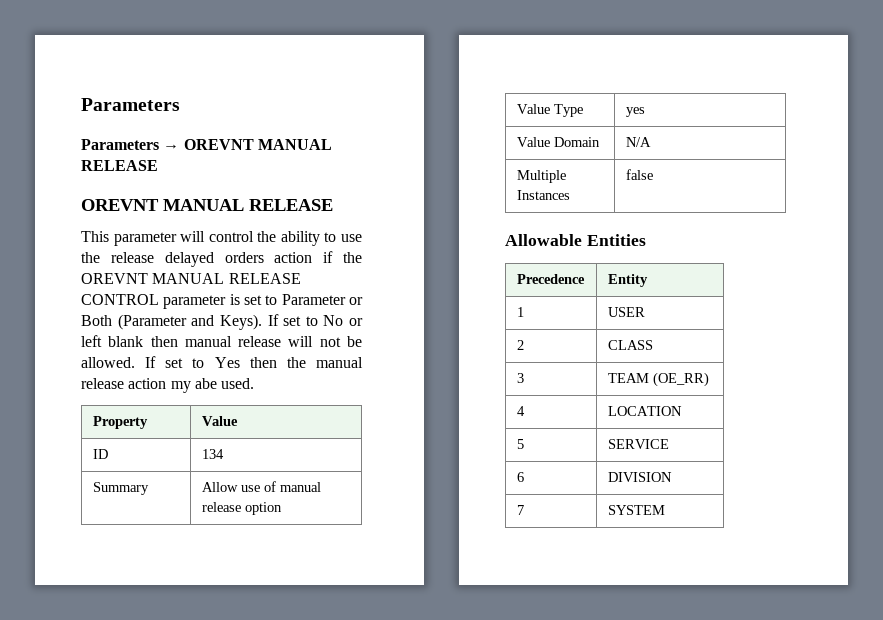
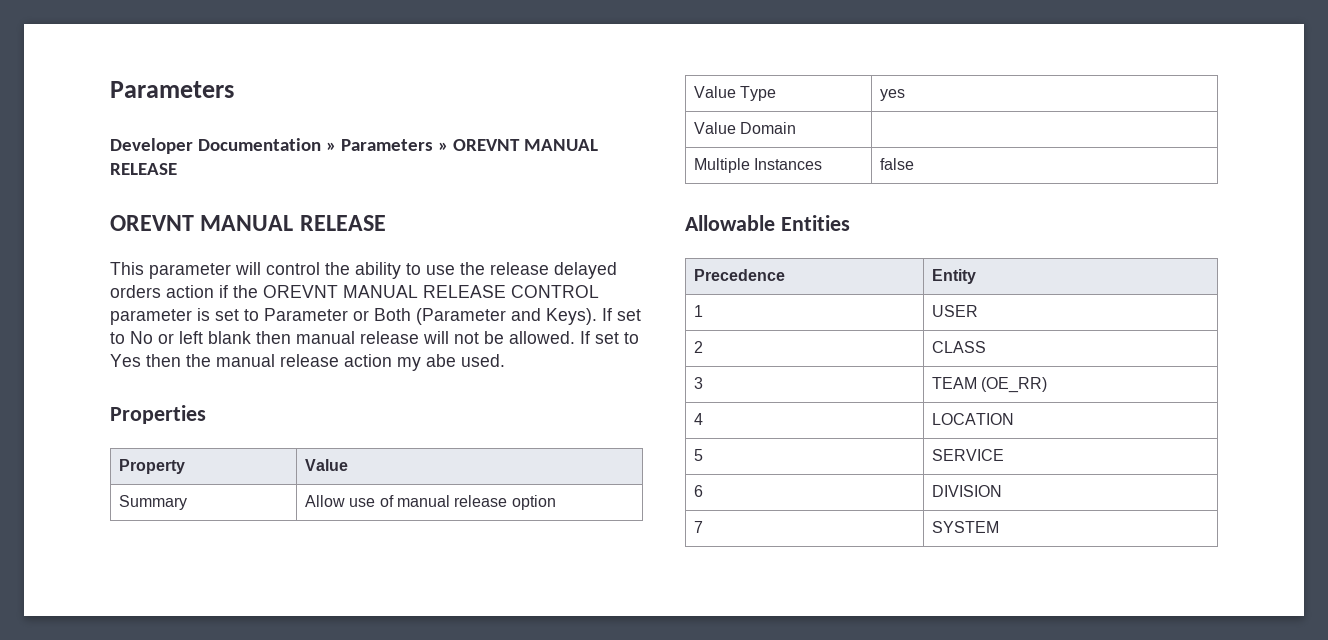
[81,139,180,150] Parameters → -> [110,138,448,154] Developer Documentation » Parameters »
(255, 383) none -> [110,405,206,424] // Properties
[92,449,108,459] [201,449,224,459] // ID | 134 -> (349, 465) none
[625,137,651,147] N/A -> (797, 128) none

